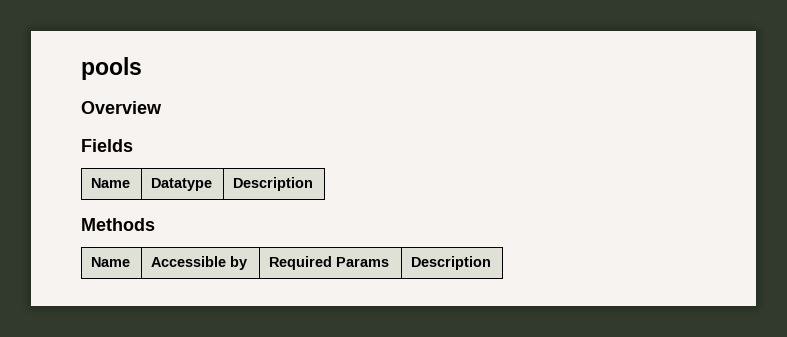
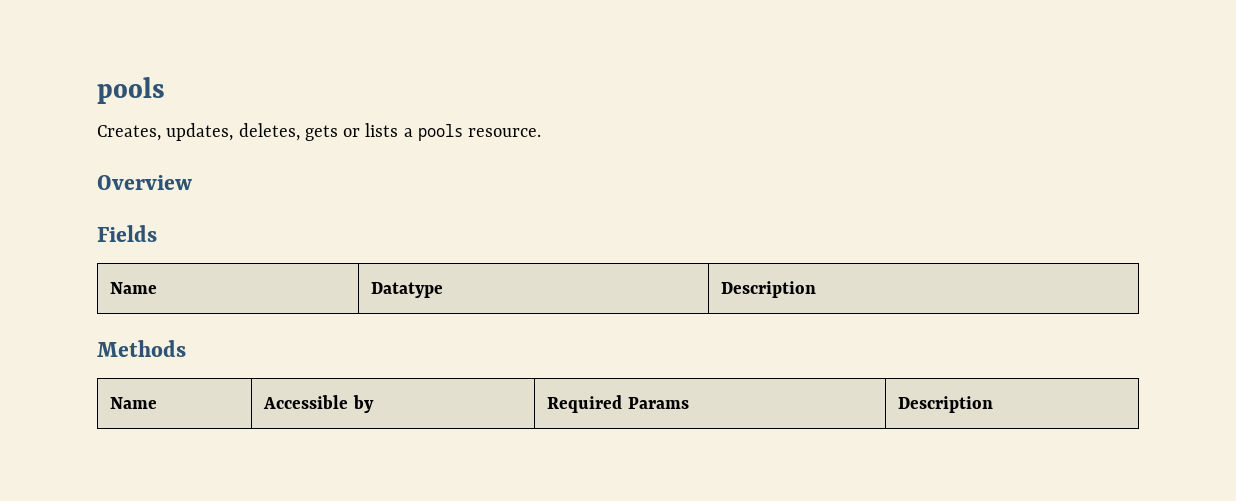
[81,57,142,80] pools -> [97,77,165,104] [97,123,542,141] pools // Creates, updates, deletes, gets or lists a pools resource.

